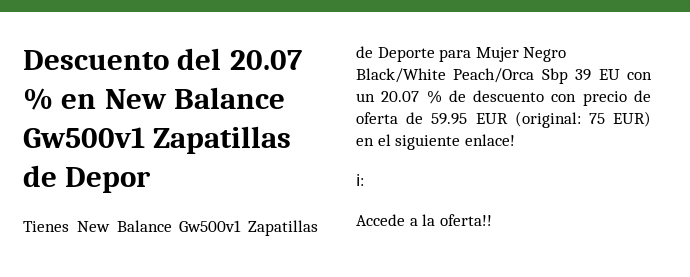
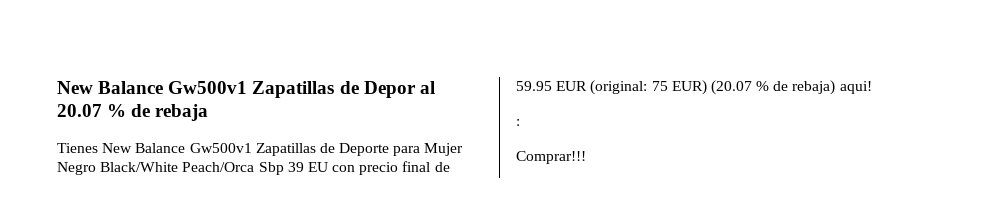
[23,48,302,70] [23,88,97,110] Descuento del 20.07 % en -> (57, 87) none
(152, 180) none -> [419,81,435,94] [57,104,209,121] al 20.07 % de rebaja
[356,90,651,106] [356,112,398,124] un 20.07 % de descuento con precio de oferta -> [359,161,431,175] precio final
[356,134,515,150] [356,174,364,186] [356,214,492,226] en el siguiente enlace! // ℹ: // Accede a la oferta!! -> [710,80,872,95] [516,119,520,126] [516,151,586,164] (20.07 % de rebaja) aqui! // : // Comprar!!!

